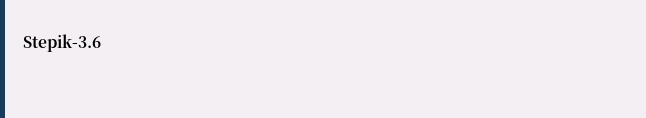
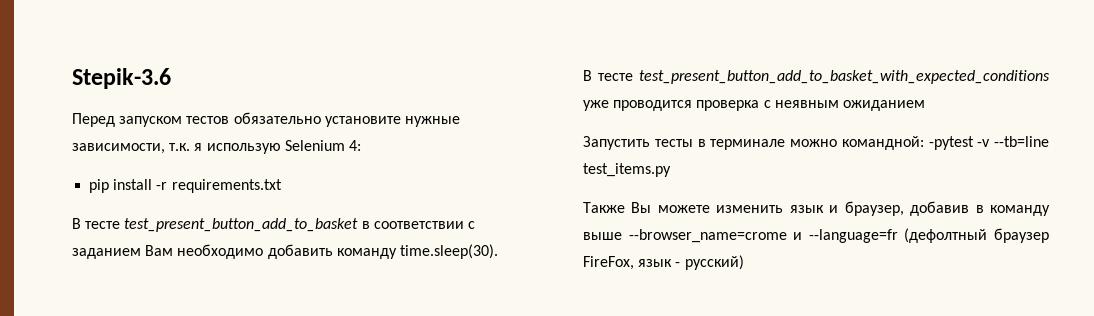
(101, 43) none -> [72,112,460,127] [72,140,361,154] [89,179,282,193] [72,218,475,232] [72,244,498,259] [583,70,1050,84] [583,100,925,111] [583,136,1049,150] [583,163,671,177] [583,201,1050,216] [583,228,1049,243] [583,255,744,270] // Перед запуском тестов обязательно установите нужные зависимости, т.к. я использую Selenium 4: // pip install -r requirements.txt // В тесте test_present_button_add_to_basket в соответствии с заданием Вам необходимо добавить команду time.sleep(30). // В тесте test_present_button_add_to_basket_with_expected_conditions уже проводится проверка с неявным ожиданием // Запустить тесты в терминале можно командной: -pytest -v --tb=line test_items.py // Также Вы можете изменить язык и браузер, добавив в команду выше --browser_name=crome и --language=fr (дефолтный браузер FireFox, язык - русский)

